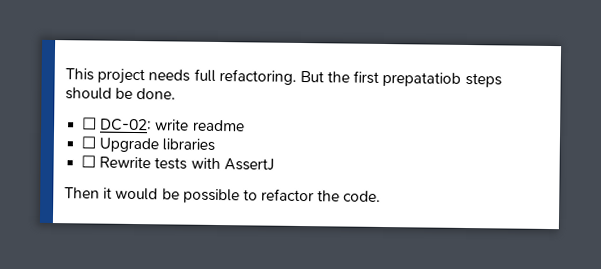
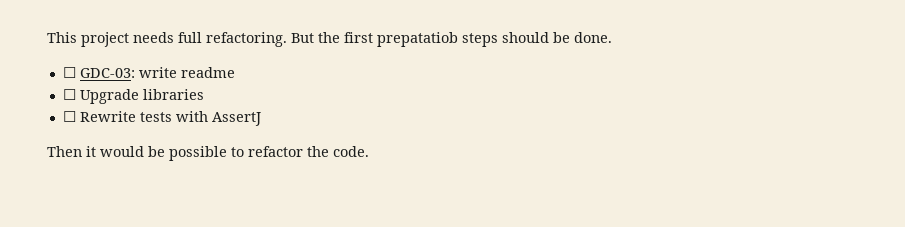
[100,118,153,132] DC-02: -> [79,68,135,78] GDC-03:

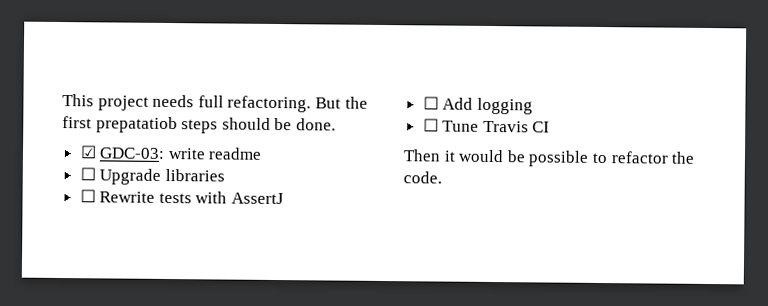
[62,67,76,78] ☐ -> [79,145,97,159] ☑
(261, 119) none -> [422,96,533,115] [422,118,551,133] // ☐ Add logging // ☐ Tune Travis CI

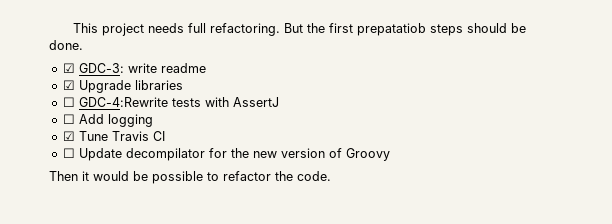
[99,147,166,159] GDC-03: -> [78,63,124,73] GDC-3:
[79,167,96,181] ☐ -> [62,80,75,90] ☑
[99,191,156,203] Rewrite -> [78,97,168,107] GDC-4:Rewrite
[422,118,439,132] ☐ -> [62,131,75,141] ☑
(551, 127) none -> [62,148,390,161] // ☐ Update decompilator for the new version of Groovy

